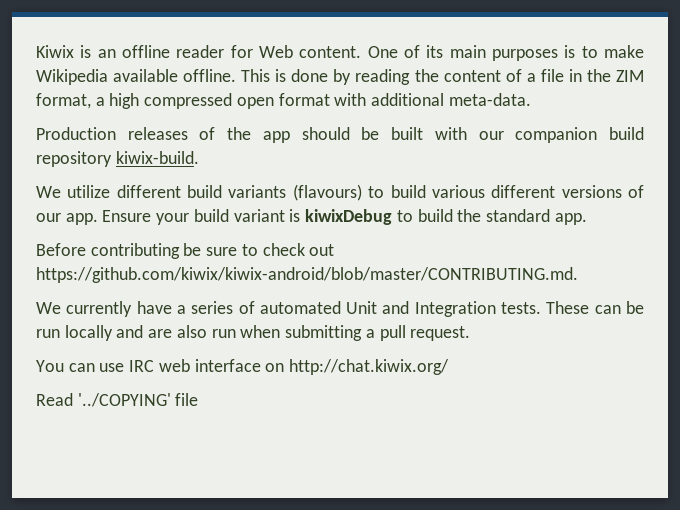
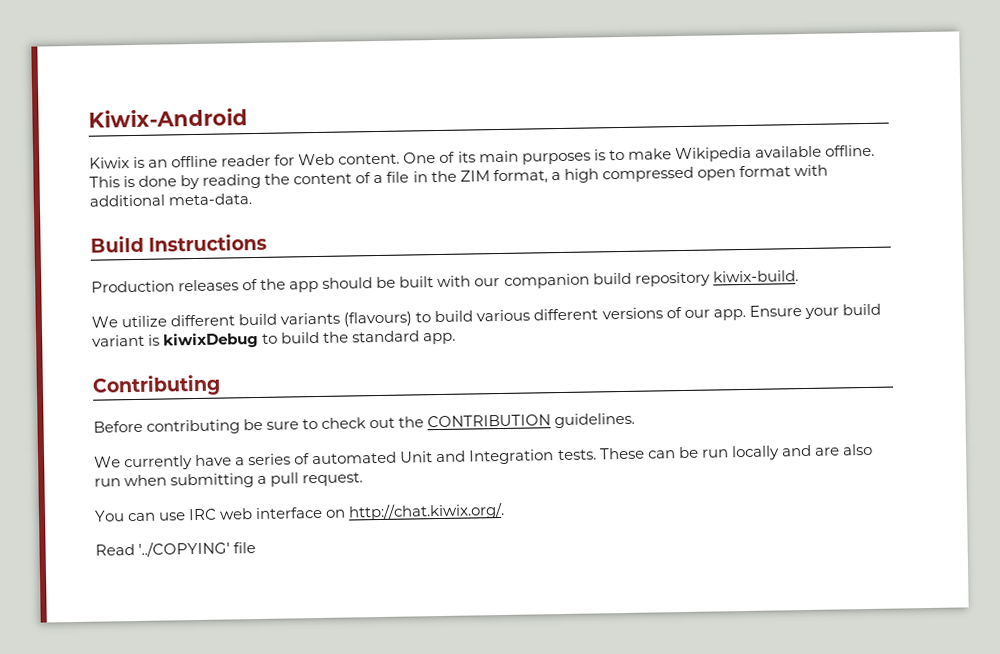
(36, 51) none -> [88,108,248,128] Kiwix-Android //
(531, 99) none -> [90,233,268,253] // Build Instructions
(587, 219) none -> [92,374,221,397] // Contributing
[36,267,578,283] https://github.com/kiwix/kiwix-android/blob/master/CONTRIBUTING.md. -> [398,412,636,429] the CONTRIBUTION guidelines.
[289,359,450,375] http://chat.kiwix.org/ -> [348,501,506,521] http://chat.kiwix.org/.

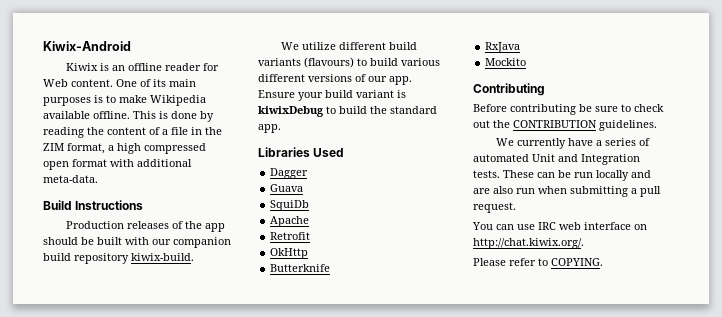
(457, 338) none -> [258,147,345,157] [270,168,309,179] [270,184,304,192] [270,200,310,211] [270,216,310,227] [270,232,311,240] [270,248,309,259] [270,264,331,272] [485,42,521,53] [485,58,527,66] // Libraries Used // Dagger // Guava // SquiDb // Apache // Retrofit // OkHttp // Butterknife // RxJava // Mockito
[95,540,257,557] Read '../COPYING' file -> [473,258,603,266] Please refer to COPYING.

